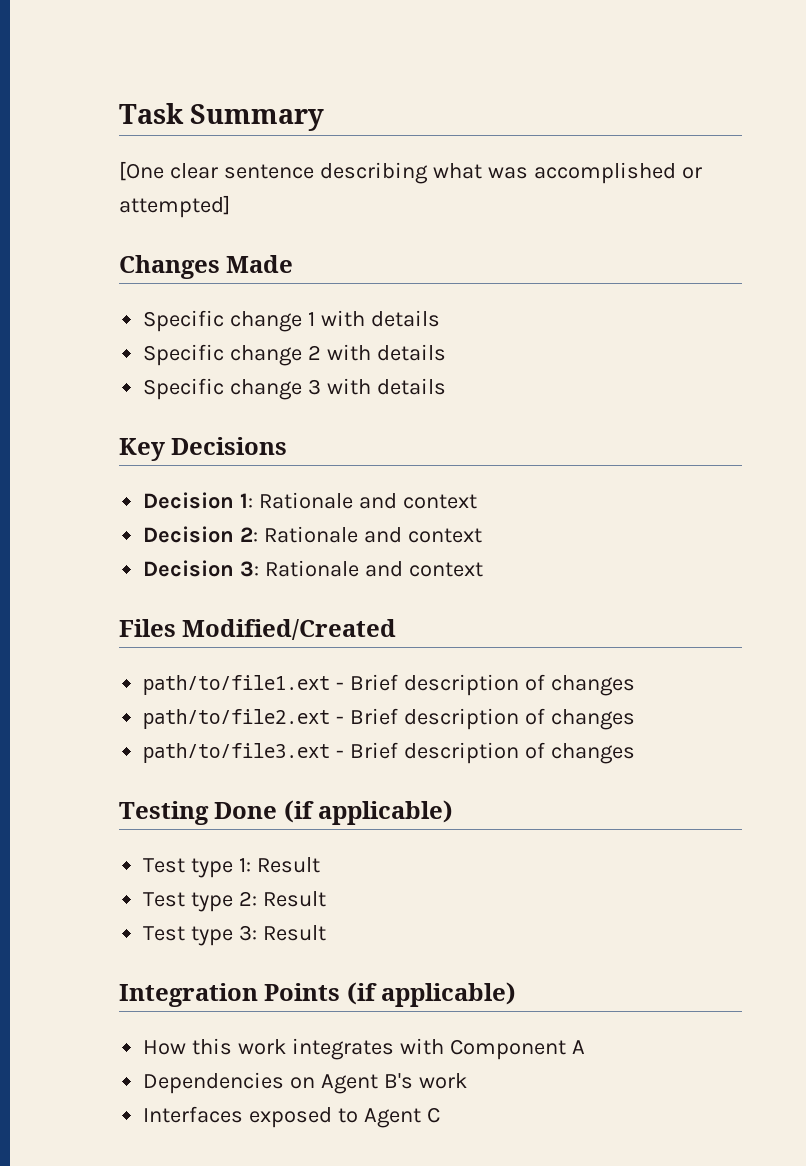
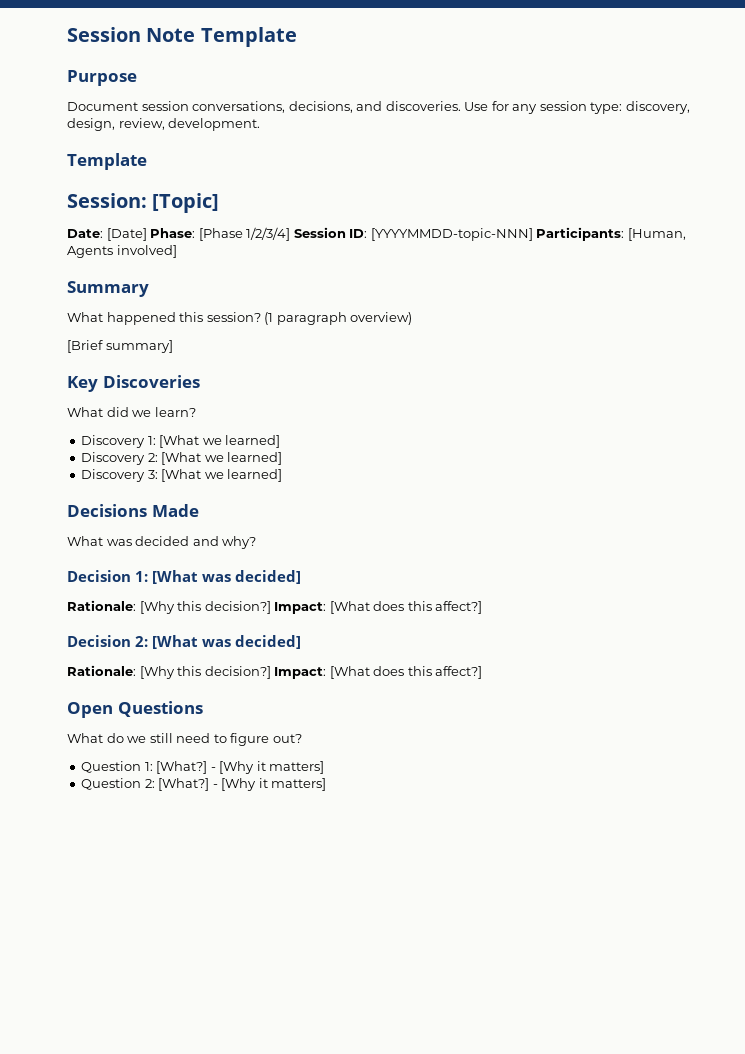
[119,103,325,131] [119,161,702,184] [119,195,230,218] [119,255,294,279] [143,310,440,332] [143,344,446,366] [143,378,446,400] [119,437,288,461] [143,492,477,509] [143,526,482,543] [143,560,483,577] [119,619,397,640] [143,674,635,696] [143,708,635,730] [143,742,635,764] [119,800,454,825] [143,857,321,878] [143,891,327,912] [143,925,327,946] [119,982,517,1007] [143,1038,585,1060] [143,1072,467,1094] [143,1106,440,1128] Task Summary // [One clear sentence describing what was accomplished or attempted] // Changes Made // Specific change 1 with details // Specific change 2 with details // Specific change 3 with details // Key Decisions // Decision 1: Rationale and context // Decision 2: Rationale and context // Decision 3: Rationale and context // Files Modified/Created // path/to/file1.ext - Brief description of changes // path/to/file2.ext - Brief description of changes // path/to/file3.ext - Brief description of changes // Testing Done (if applicable) // Test type 1: Result // Test type 2: Result // Test type 3: Result // Integration Points (if applicable) // How this work integrates with Component A // Dependencies on Agent B's work // Interfaces exposed to Agent C -> [67,27,297,47] [67,70,137,86] [67,101,690,114] [67,118,261,131] [67,153,147,170] [67,193,220,213] [67,227,686,241] [67,245,177,258] [67,281,149,297] [67,312,413,325] [67,340,173,353] [67,375,200,392] [67,407,196,417] [81,435,281,448] [81,452,283,465] [81,469,283,482] [67,504,199,517] [67,536,257,549] [67,570,302,584] [67,600,483,614] [67,635,302,649] [67,665,483,679] [67,701,203,718] [67,733,302,746] [81,761,325,774] [81,778,327,791] Session Note Template // Purpose // Document session conversations, decisions, and discoveries. Use for any session type: discovery, design, review, development. // Template // Session: [Topic] // Date: [Date] Phase: [Phase 1/2/3/4] Session ID: [YYYYMMDD-topic-NNN] Participants: [Human, Agents involved] // Summary // What happened this session? (1 paragraph overview) // [Brief summary] // Key Discoveries // What did we learn? // Discovery 1: [What we learned] // Discovery 2: [What we learned] // Discovery 3: [What we learned] // Decisions Made // What was decided and why? // Decision 1: [What was decided] // Rationale: [Why this decision?] Impact: [What does this affect?] // Decision 2: [What was decided] // Rationale: [Why this decision?] Impact: [What does this affect?] // Open Questions // What do we still need to figure out? // Question 1: [What?] - [Why it matters] // Question 2: [What?] - [Why it matters]

